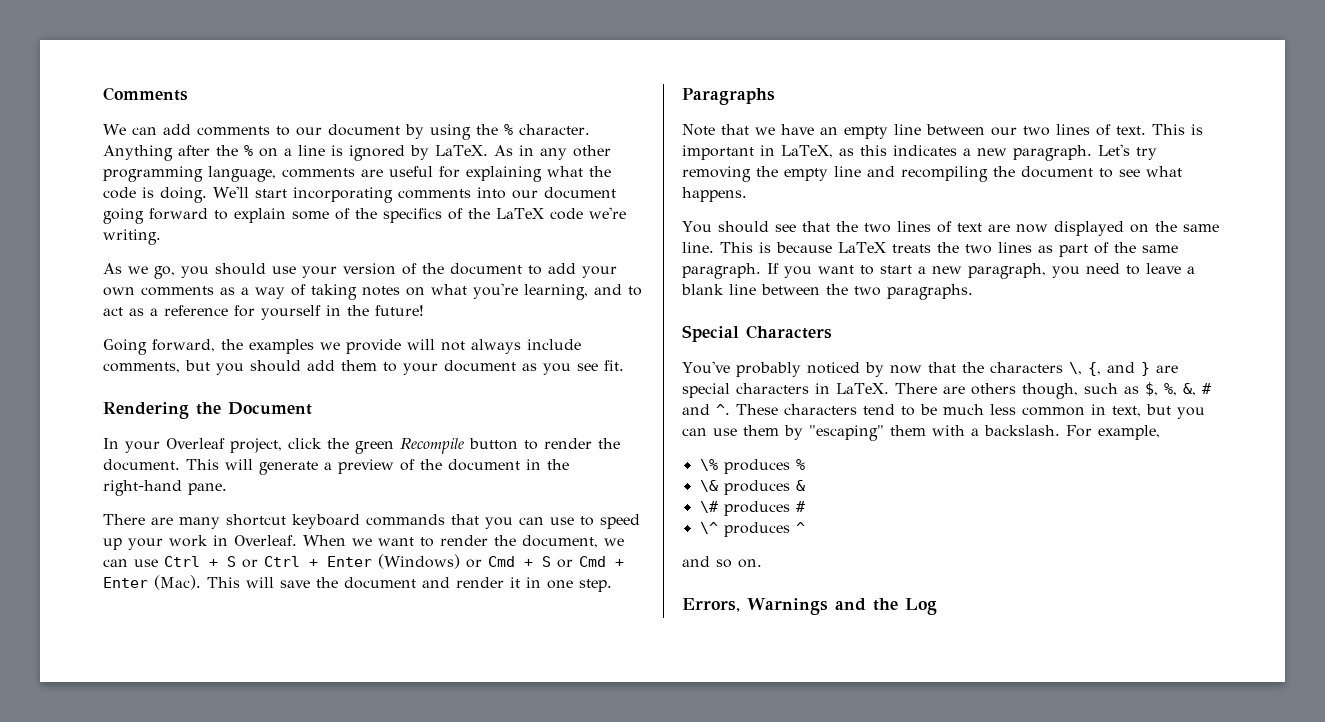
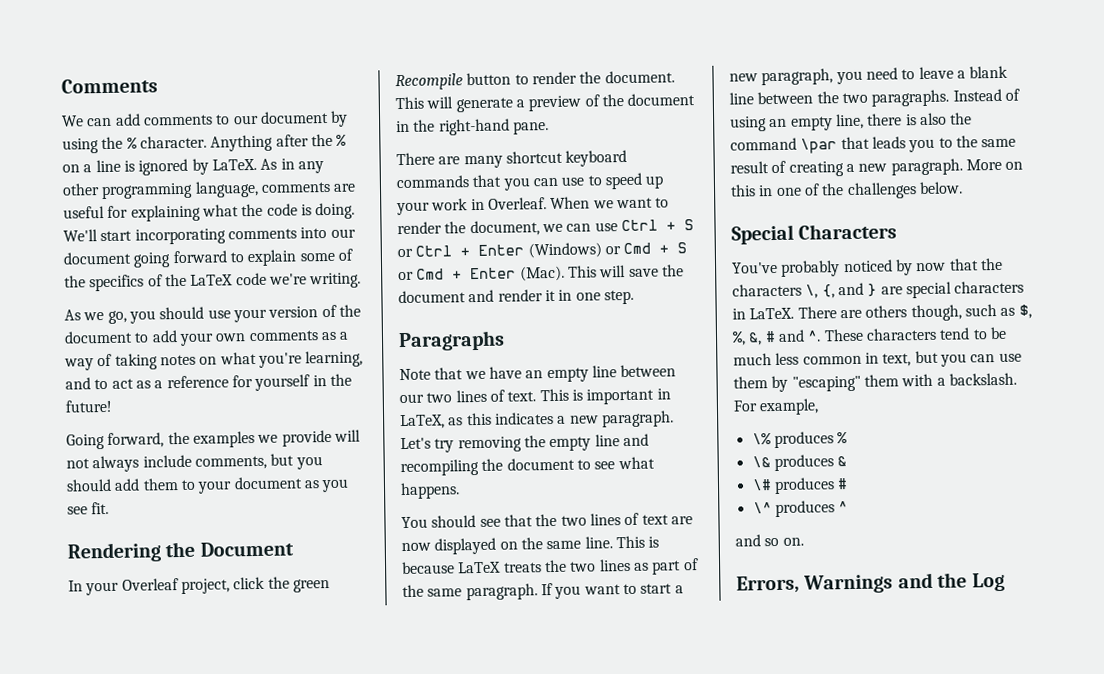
(973, 292) none -> [952,88,1020,102] [730,112,973,132] [730,135,1017,154] [730,158,1024,177] [730,181,963,200] Instead of using an empty line, there is also the command \par that leads you to the same result of creating a new paragraph. More on this in one of the challenges below.

